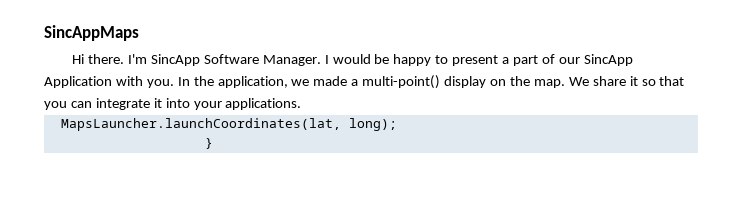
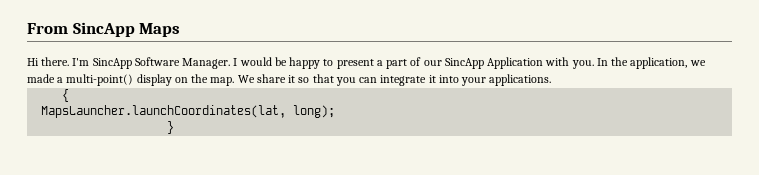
[44,25,139,41] SincAppMaps -> [27,22,181,37] From SincApp Maps
(302, 104) none -> [62,89,70,102] // {

